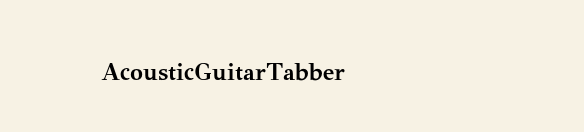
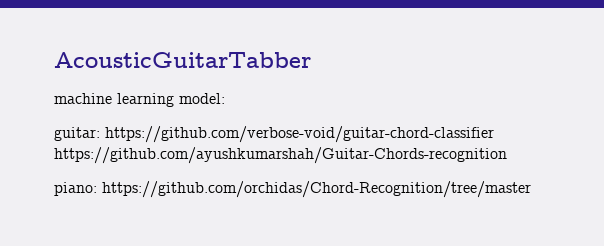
(345, 71) none -> [54,93,225,107] [54,126,494,143] [54,147,507,164] [54,181,531,198] // machine learning model: // guitar: https://github.com/verbose-void/guitar-chord-classifier https://github.com/ayushkumarshah/Guitar-Chords-recognition // piano: https://github.com/orchidas/Chord-Recognition/tree/master

